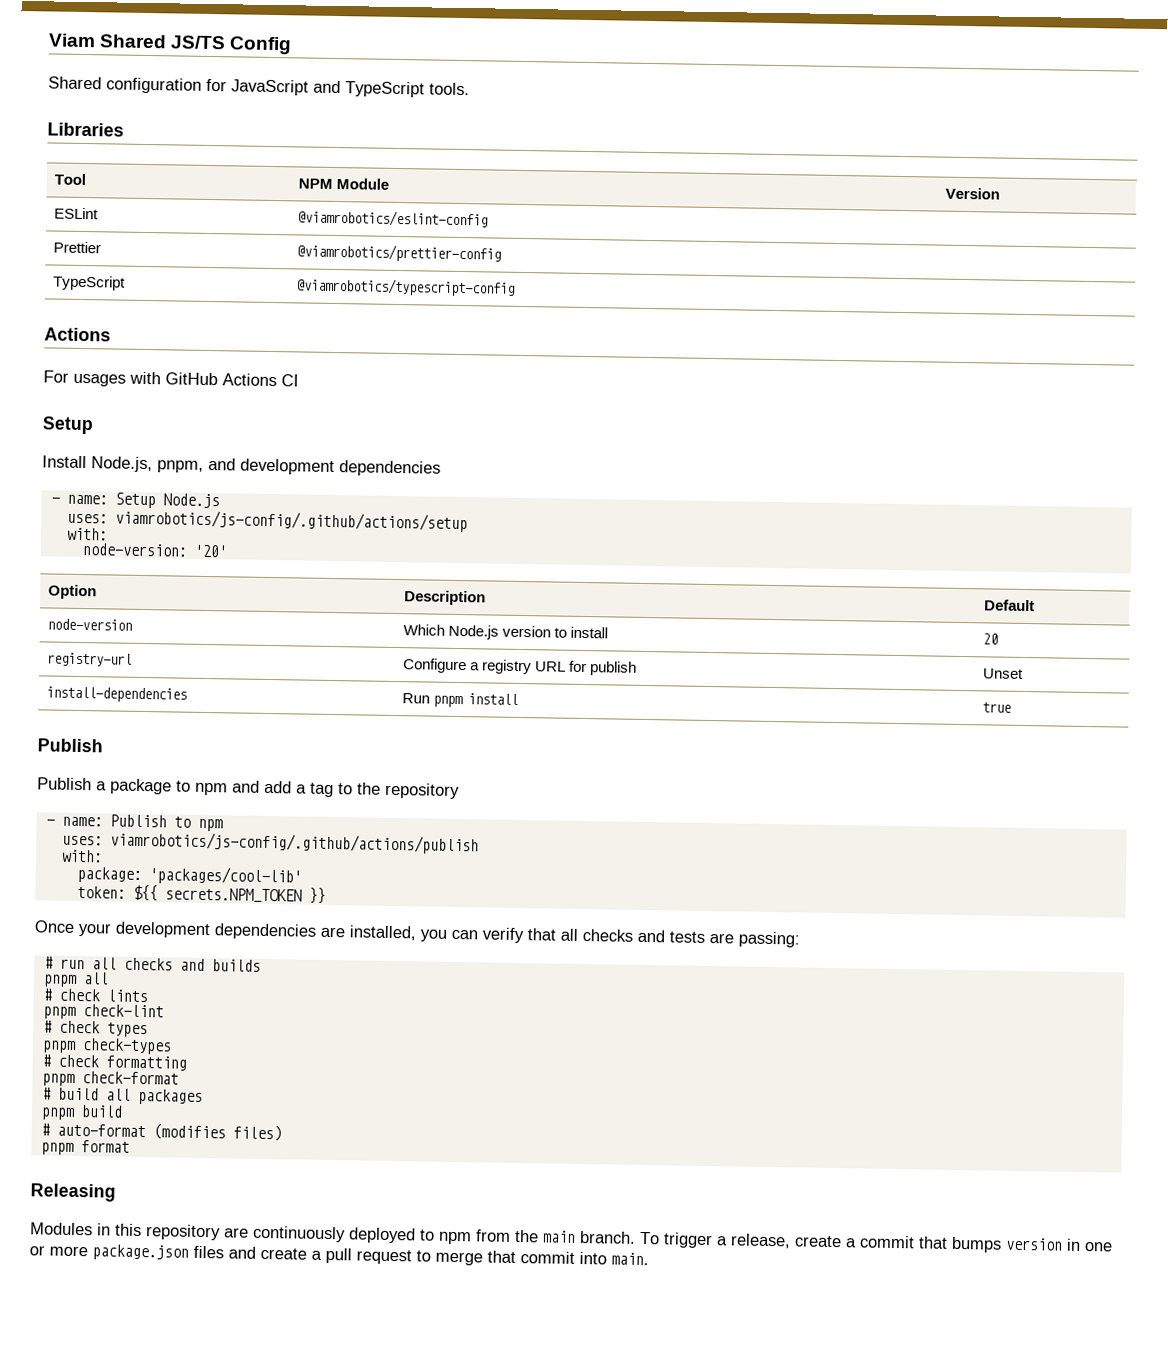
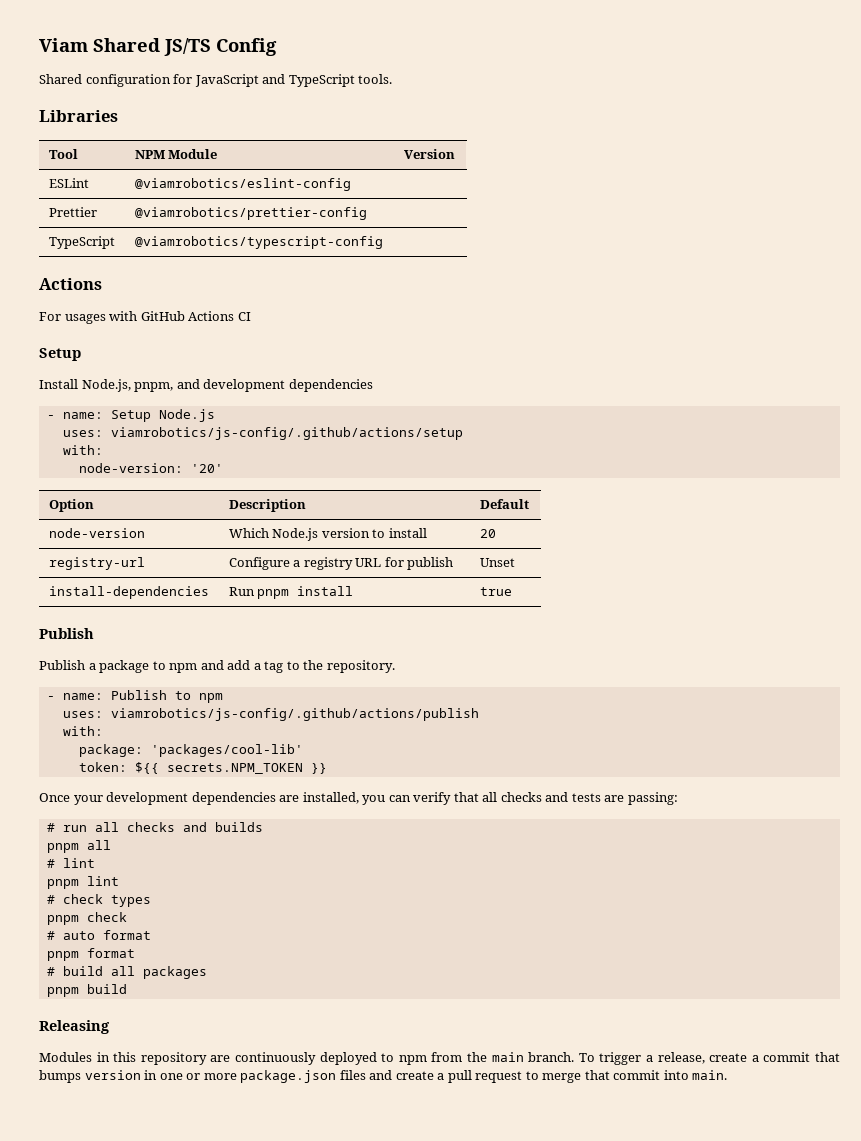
[385,782,460,800] repository -> [326,660,395,673] repository.
[58,988,148,1003] [42,1004,164,1019] check lints // pnpm check-lint -> [62,858,95,868] [46,876,119,889] lint // pnpm lint
[81,1038,172,1055] [41,1054,187,1071] [41,1071,179,1086] check-types // # check formatting // pnpm check-format -> [86,912,127,922] [46,930,151,940] [46,948,135,961] check // # auto format // pnpm format
[40,1123,282,1142] [40,1140,130,1155] // # auto-format (modifies files) // pnpm format -> (127, 989) none

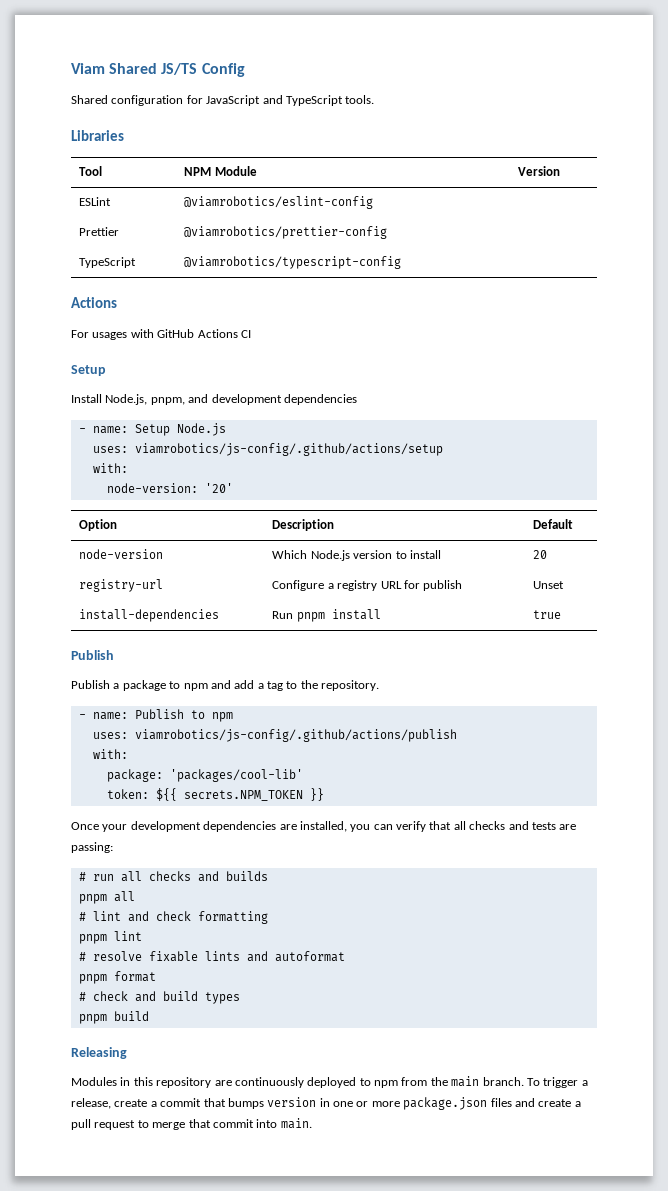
(95, 863) none -> [127,911,268,924] and check formatting
[62,894,151,907] [46,912,127,925] [46,930,151,940] check types // pnpm check // # auto format -> [92,951,345,962] resolve fixable lints and autoformat
[62,966,207,979] build all packages -> [92,991,240,1004] check and build types

